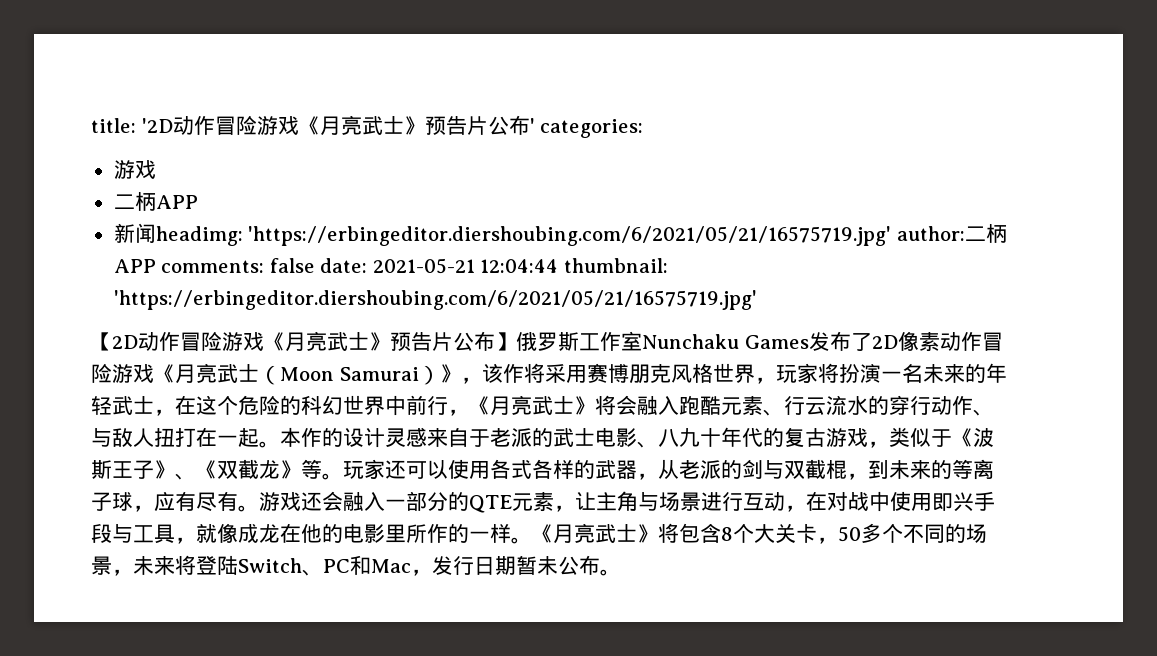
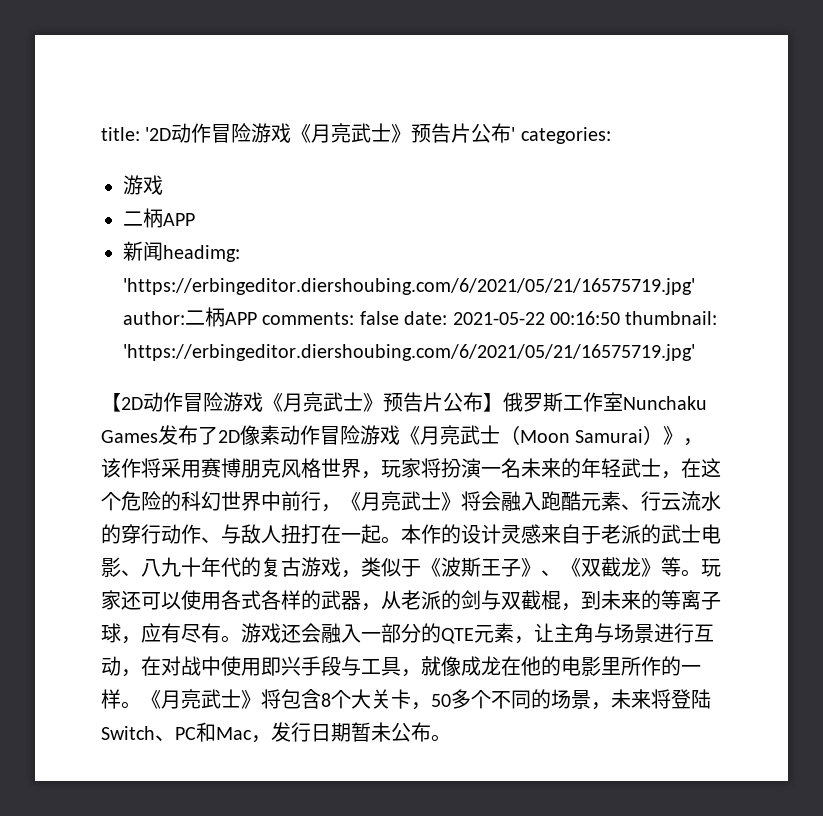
[372,258,559,274] 2021-05-21 12:04:44 -> [452,311,620,325] 2021-05-22 00:16:50

